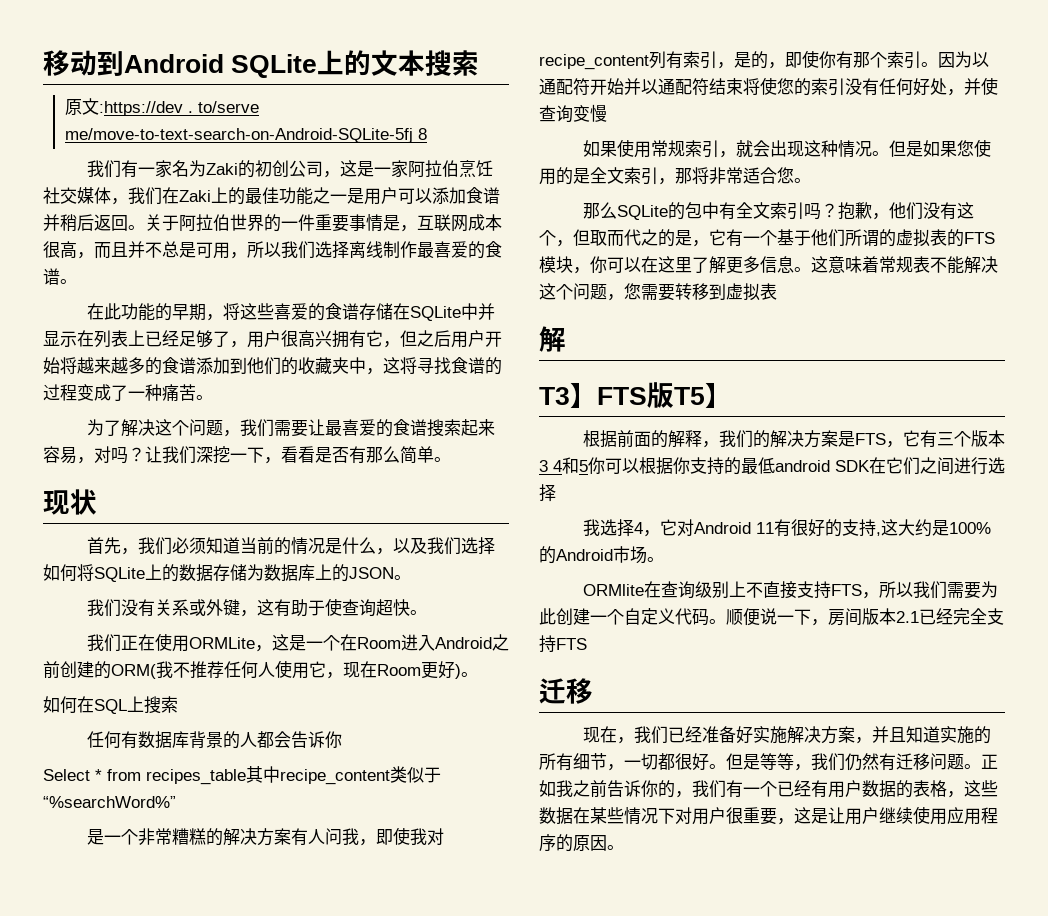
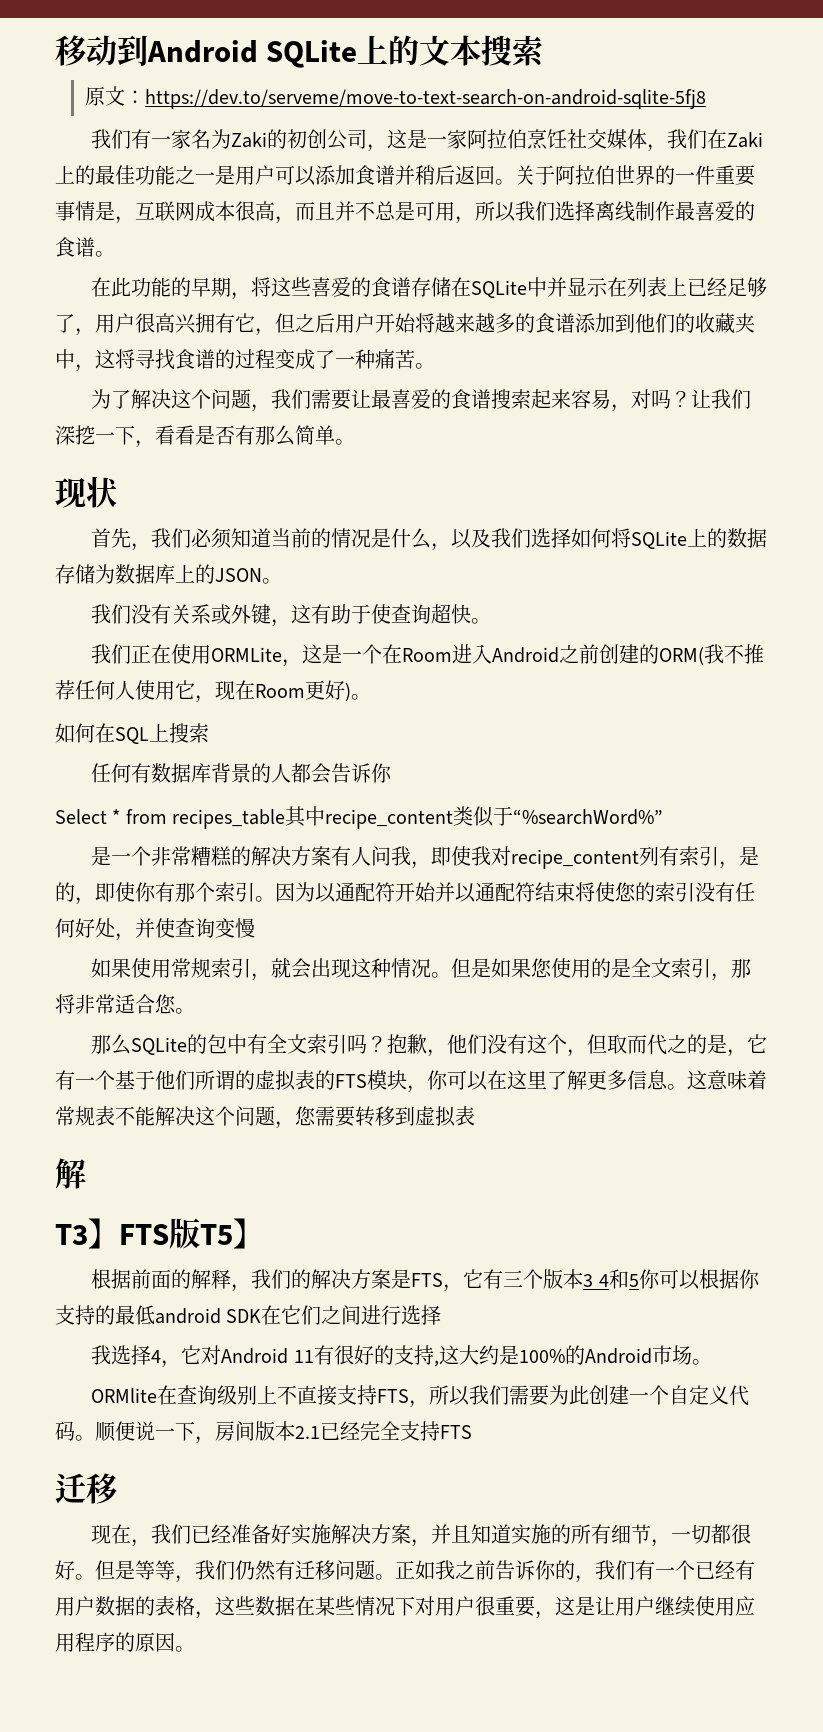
[98,101,259,116] [64,128,427,143] :https://dev . to/serve me/move-to-text-search-on-Android-SQLite-5fj 8 -> [125,89,707,109] ：https://dev.to/serveme/move-to-text-search-on-android-sqlite-5fj8

